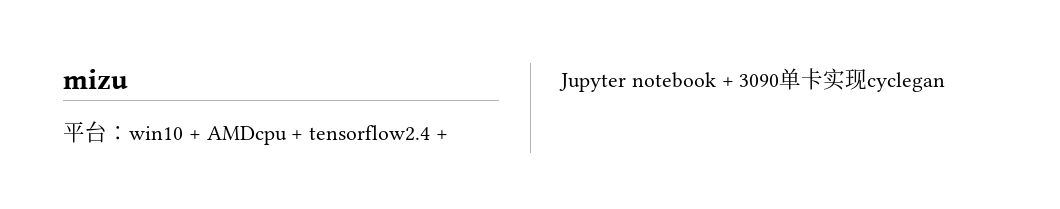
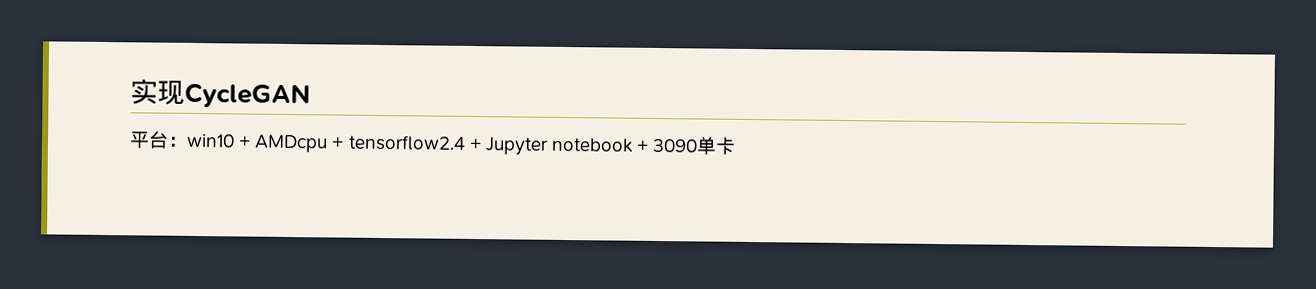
[63,69,128,89] mizu -> [130,78,311,109] 实现CycleGAN
[823,68,946,92] 实现cyclegan -> (737, 145) none

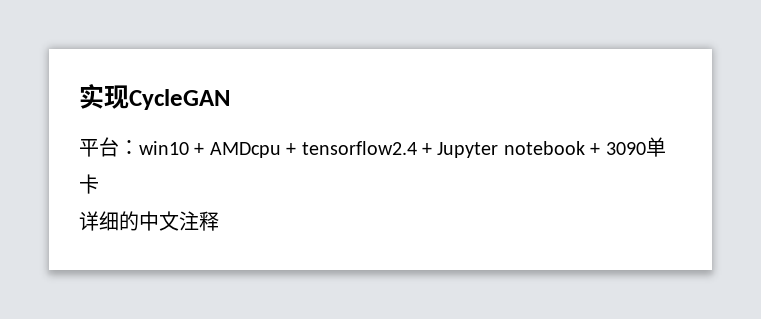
(737, 145) none -> [79,211,219,231] // 详细的中文注释

